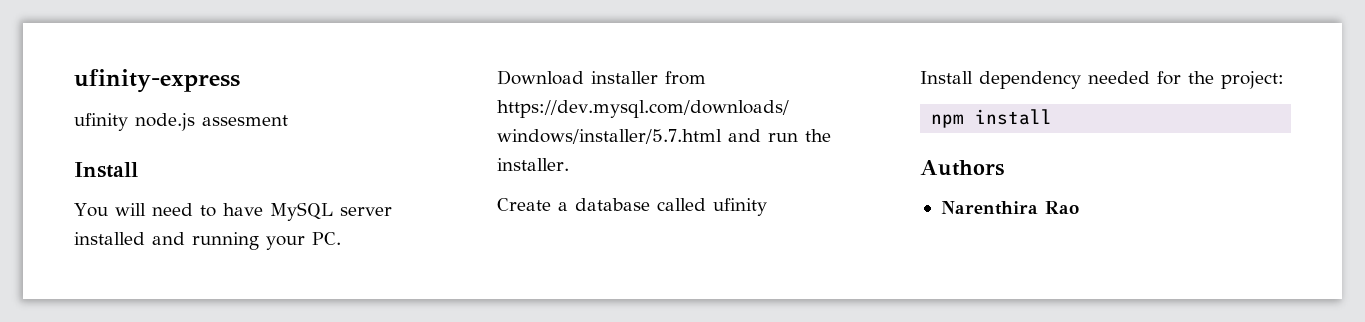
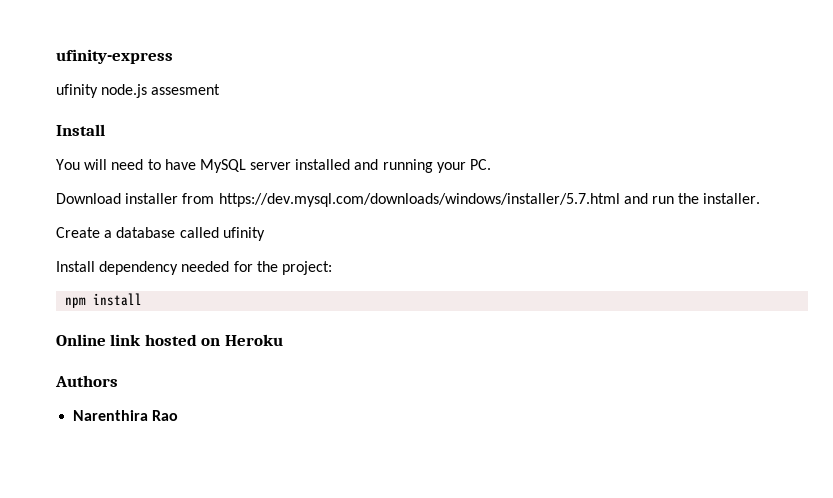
(1053, 117) none -> [56,334,283,346] // Online link hosted on Heroku

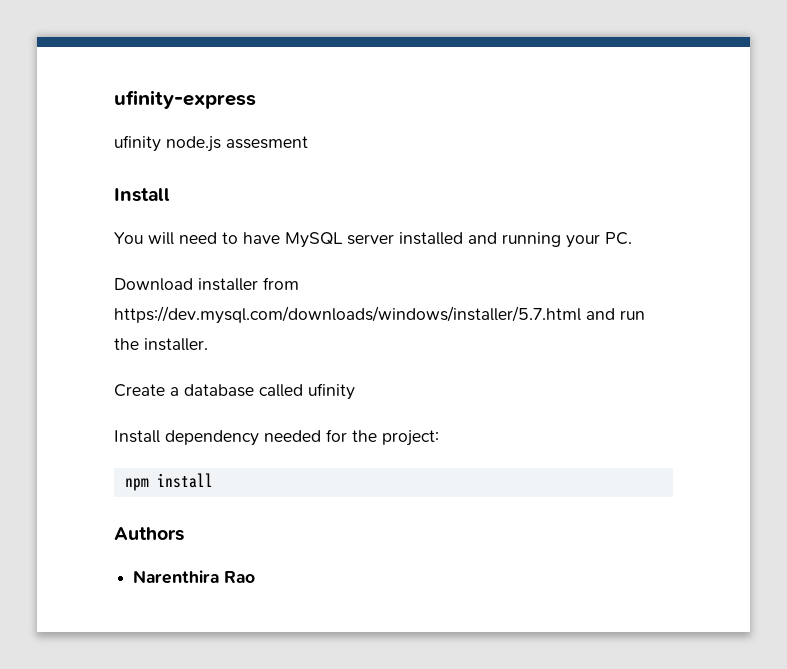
[56,334,283,346] // Online link hosted on Heroku -> (213, 480) none

